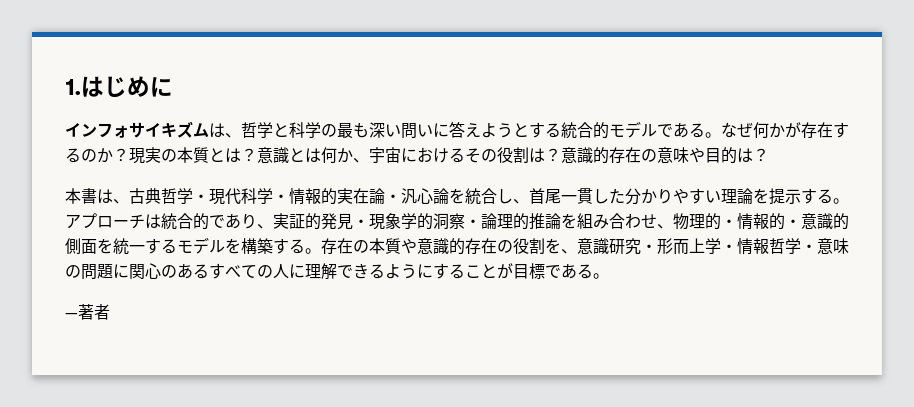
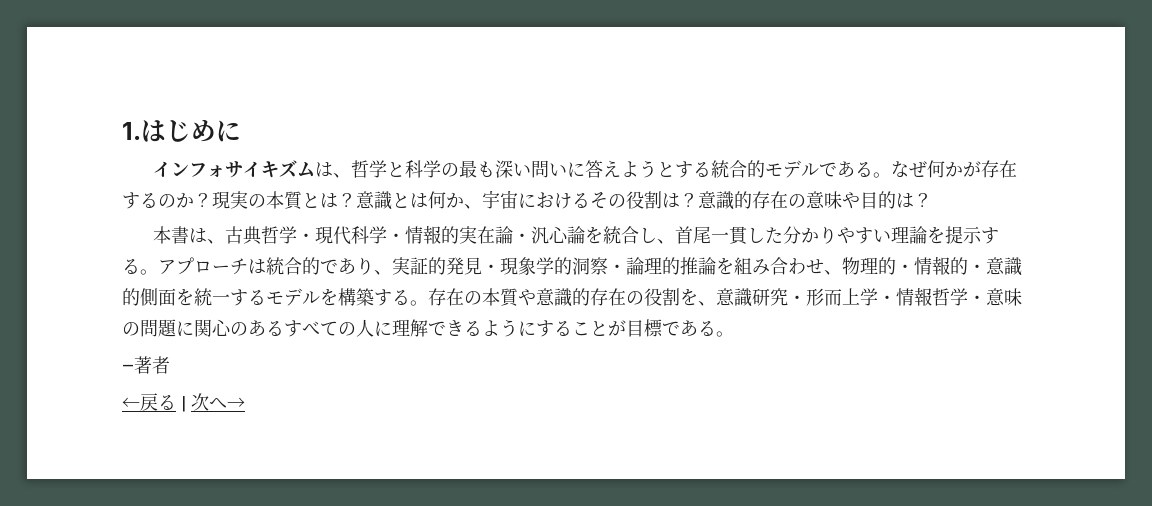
(110, 312) none -> [122,393,245,412] // ←戻る | 次へ→

